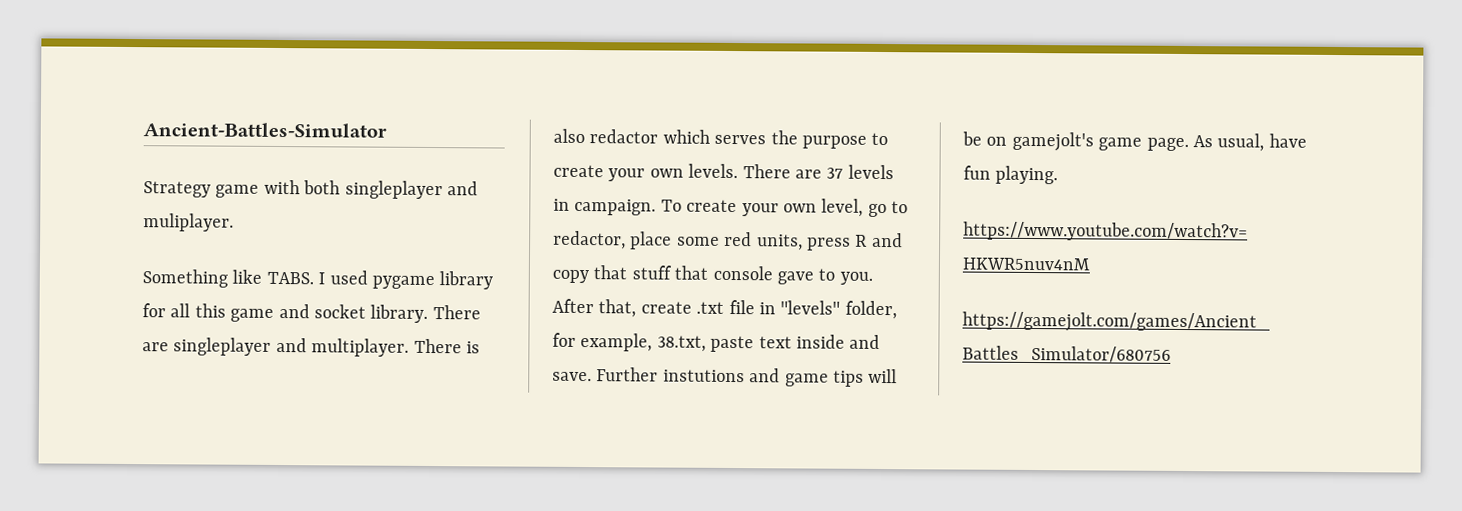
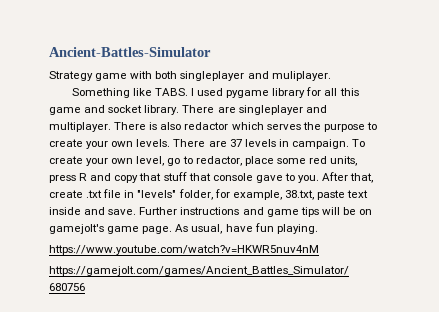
[662,369,745,383] instutions -> [180,207,240,215] instructions

